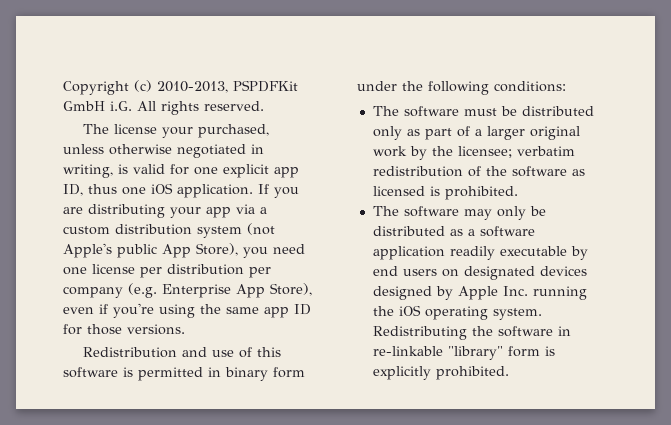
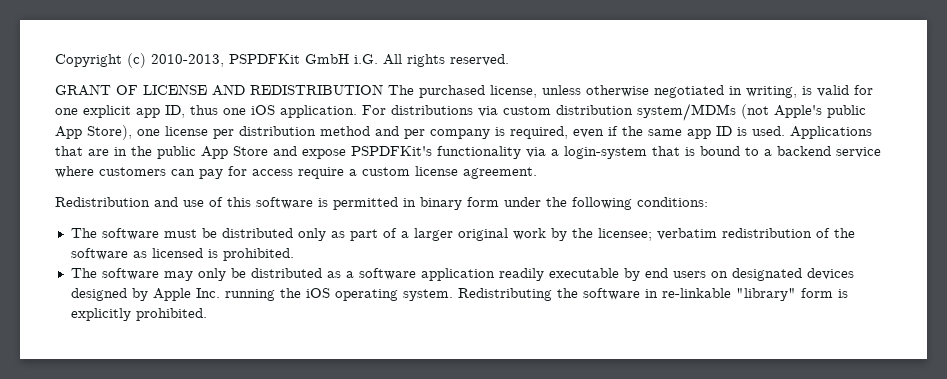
[83,124,270,138] The license your purchased, -> [55,84,537,98] GRANT OF LICENSE AND REDISTRIBUTION The purchased license,
[258,184,299,198] [63,204,267,218] If you are distributing your app via a -> [362,105,498,117] For distributions via
[197,226,242,238] system -> [637,103,736,121] system/MDMs
[243,244,305,258] you need -> (132, 132) none
[249,267,271,278] [63,283,312,298] [63,303,311,318] [63,324,185,335] per company (e.g. Enterprise App Store), even if you're using the same app ID for those versions. -> [320,126,872,139] [55,146,881,159] [55,166,537,179] method and per company is required, even if the same app ID is used. Applications that are in the public App Store and expose PSPDFKit's functionality via a login-system that is bound to a backend service where customers can pay for access require a custom license agreement.

